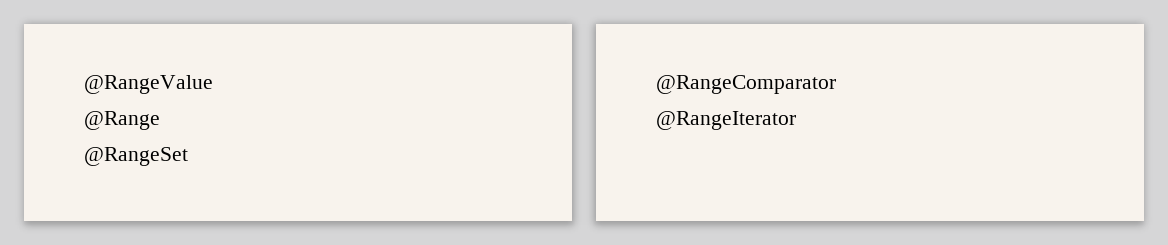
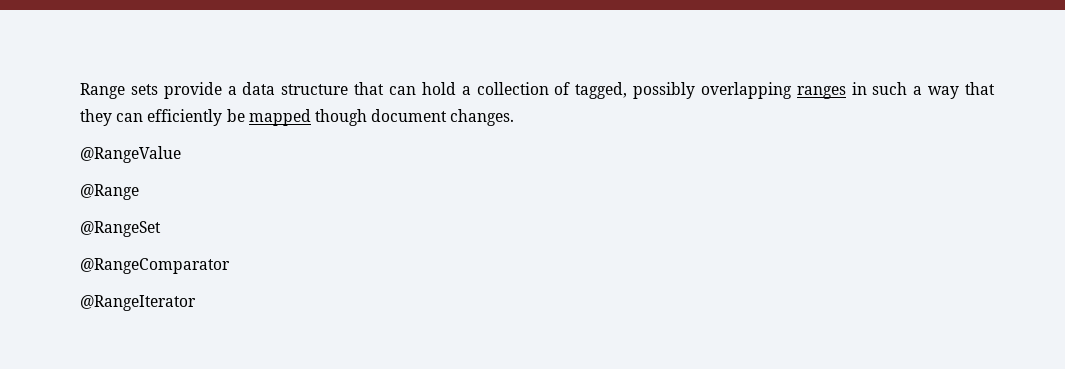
(84, 84) none -> [80,82,996,99] [80,109,515,126] Range sets provide a data structure that can hold a collection of tagged, possibly overlapping ranges in such a way that they can efficiently be mapped though document changes. //

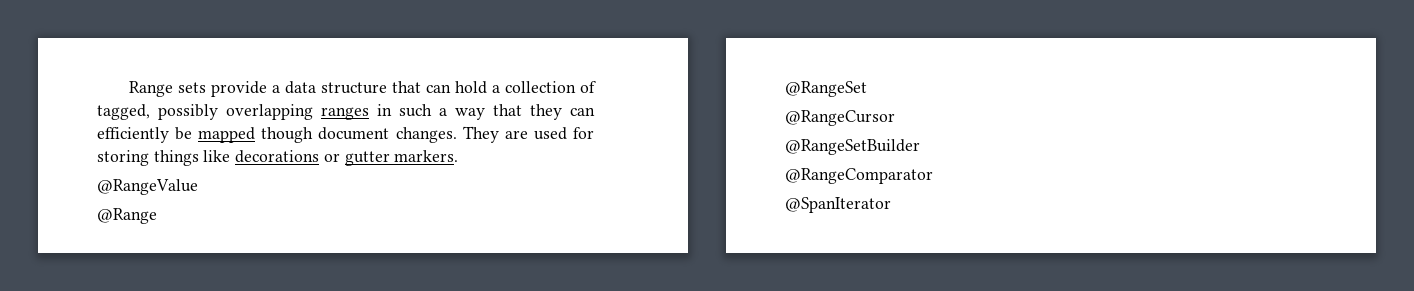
(515, 117) none -> [462,126,594,143] [97,150,459,166] They are used for storing things like decorations or gutter markers.
(161, 229) none -> [785,110,895,126] [785,139,920,155] // @RangeCursor // @RangeSetBuilder
[80,295,196,311] @RangeIterator -> [785,197,891,213] @SpanIterator

